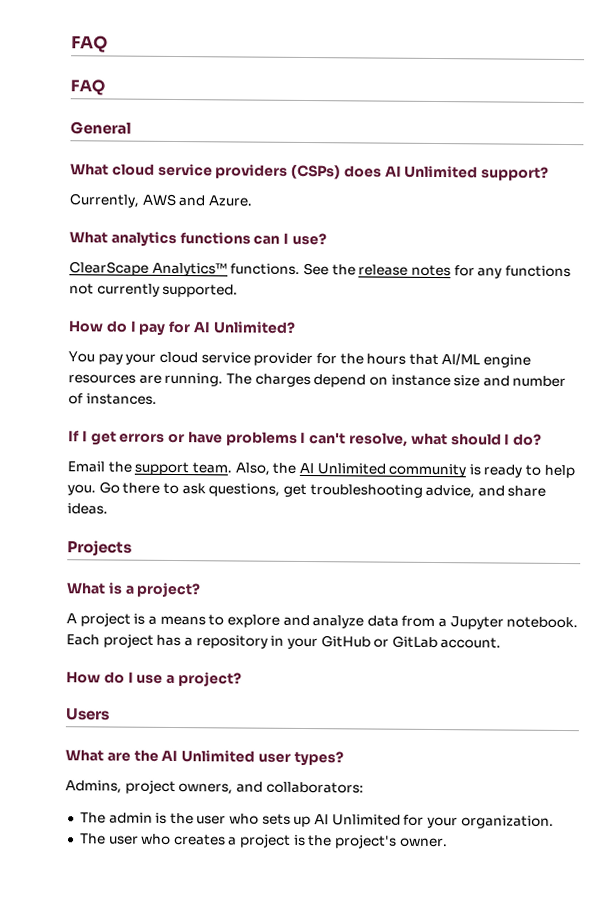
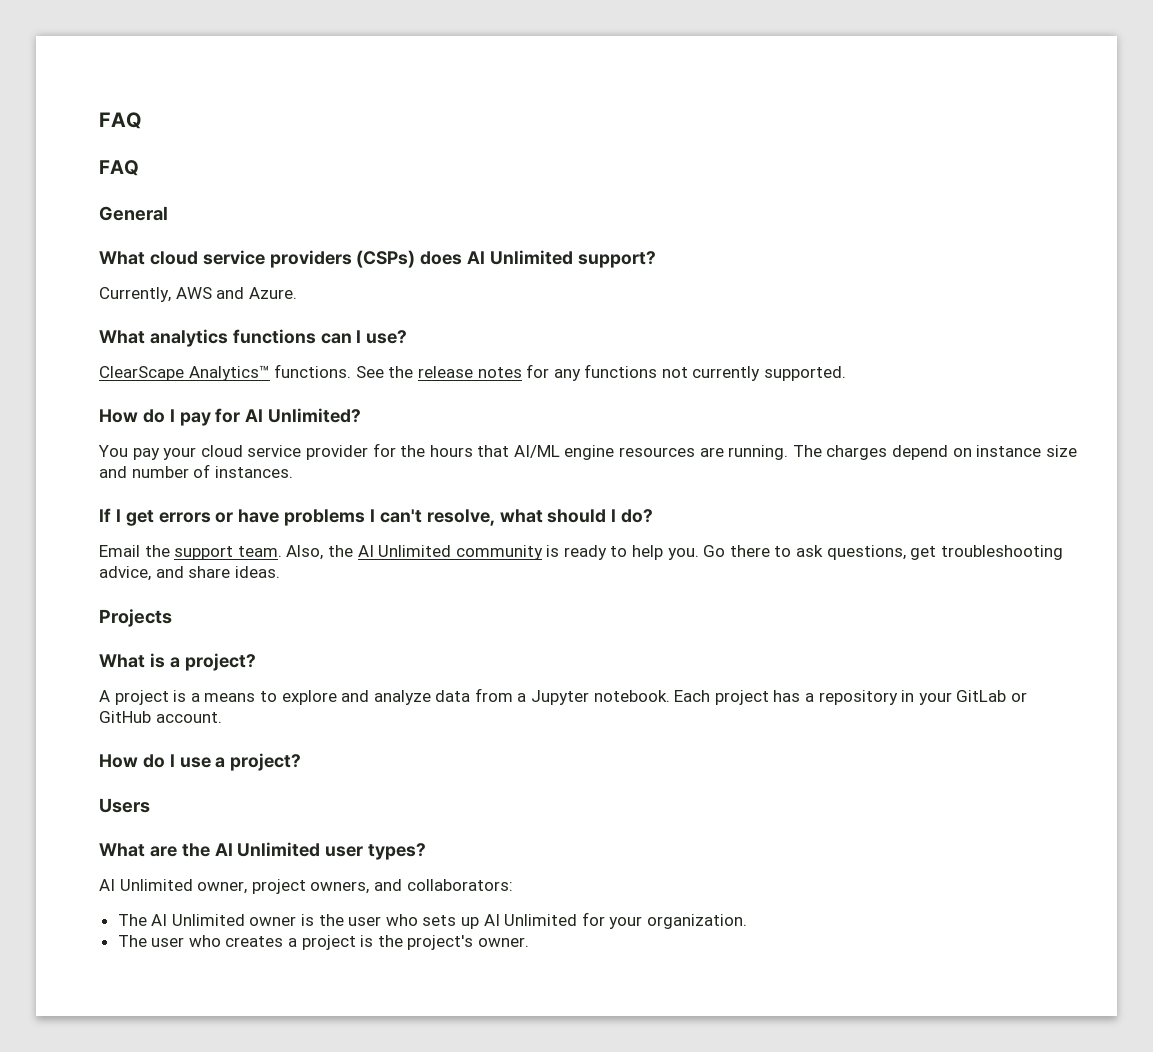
[320,635,438,649] GitHub or GitLab -> [956,690,1027,702] [99,711,151,723] GitLab or GitHub
[65,780,122,794] Admins, -> [99,879,248,894] AI Unlimited owner,
[108,812,153,824] admin -> [151,914,297,926] AI Unlimited owner

